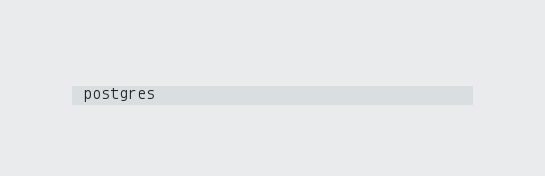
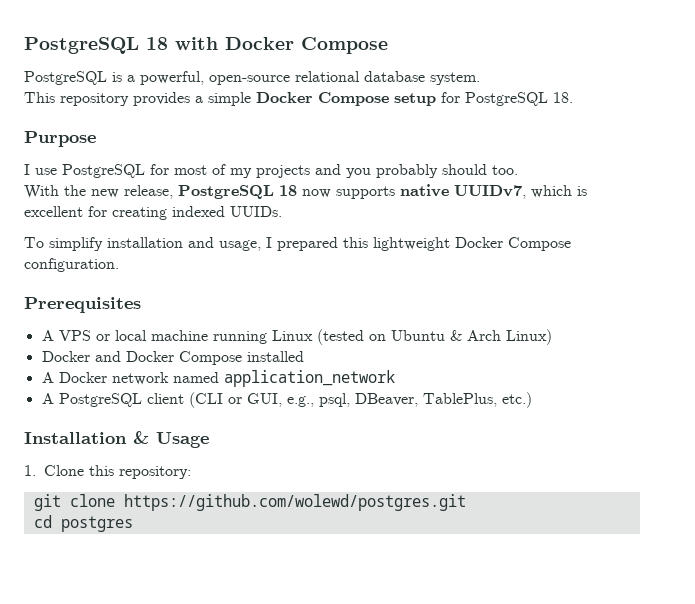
(82, 95) none -> [24,37,388,54] [24,71,480,85] [24,92,573,106] [24,131,96,147] [24,164,518,178] [24,184,587,199] [24,206,282,220] [24,237,571,251] [24,258,119,272] [24,297,141,313] [41,329,552,345] [41,351,304,365] [41,370,395,387] [41,392,532,408] [24,431,209,448] [24,465,191,479] [33,494,466,511] [33,515,52,528] PostgreSQL 18 with Docker Compose // PostgreSQL is a powerful, open-source relational database system. // This repository provides a simple Docker Compose setup for PostgreSQL 18. // Purpose // I use PostgreSQL for most of my projects and you probably should too. // With the new release, PostgreSQL 18 now supports native UUIDv7, which is excellent for creating indexed UUIDs. // To simplify installation and usage, I prepared this lightweight Docker Compose configuration. // Prerequisites // A VPS or local machine running Linux (tested on Ubuntu & Arch Linux) // Docker and Docker Compose installed // A Docker network named application_network // A PostgreSQL client (CLI or GUI, e.g., psql, DBeaver, TablePlus, etc.) // Installation & Usage // 1. Clone this repository: // git clone https://github.com/wolewd/postgres.git // cd

